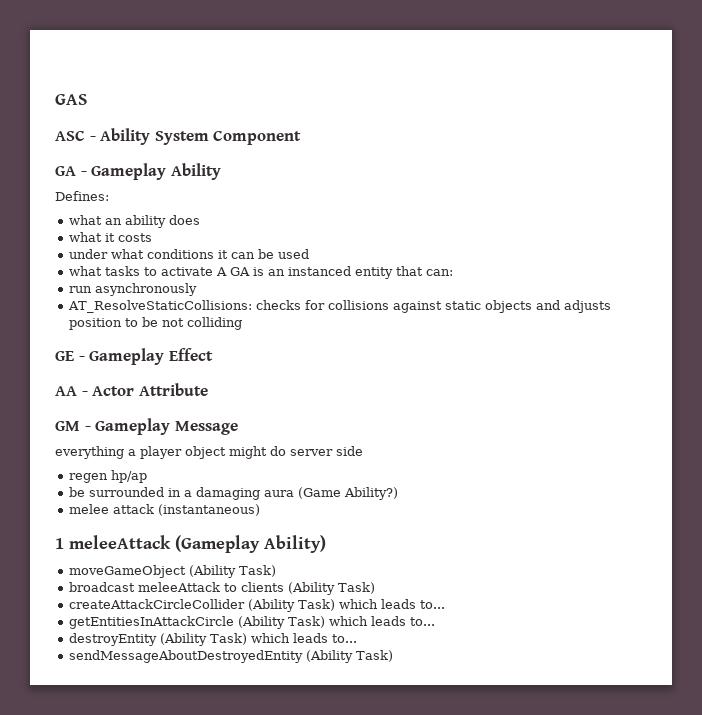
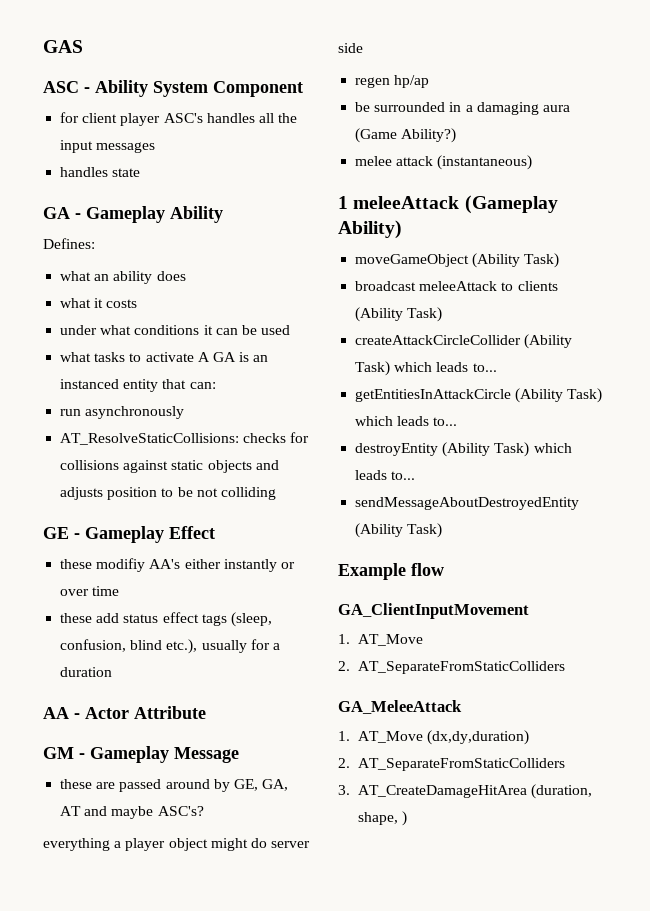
(302, 137) none -> [60,112,298,126] [60,140,156,153] [60,167,141,177] // for client player ASC's handles all the input messages // handles state
(213, 354) none -> [60,558,295,572] [60,586,120,596] [60,612,272,627] [60,639,280,654] [60,667,113,677] // these modifiy AA's either instantly or over time // these add status effect tags (sleep, confusion, blind etc.), usually for a duration
(238, 428) none -> [60,779,289,792] [60,806,204,819] // these are passed around by GE, GA, AT and maybe ASC's?
(394, 656) none -> [338,563,444,580] [338,603,529,619] [338,634,424,646] [338,661,566,674] [338,700,462,714] [338,730,530,745] [338,758,566,771] [338,784,593,799] [358,811,408,826] // Example flow // GA_ClientInputMovement // 1. AT_Move // 2. AT_SeparateFromStaticColliders // GA_MeleeAttack // 1. AT_Move (dx,dy,duration) // 2. AT_SeparateFromStaticColliders // 3. AT_CreateDamageHitArea (duration, shape, )

